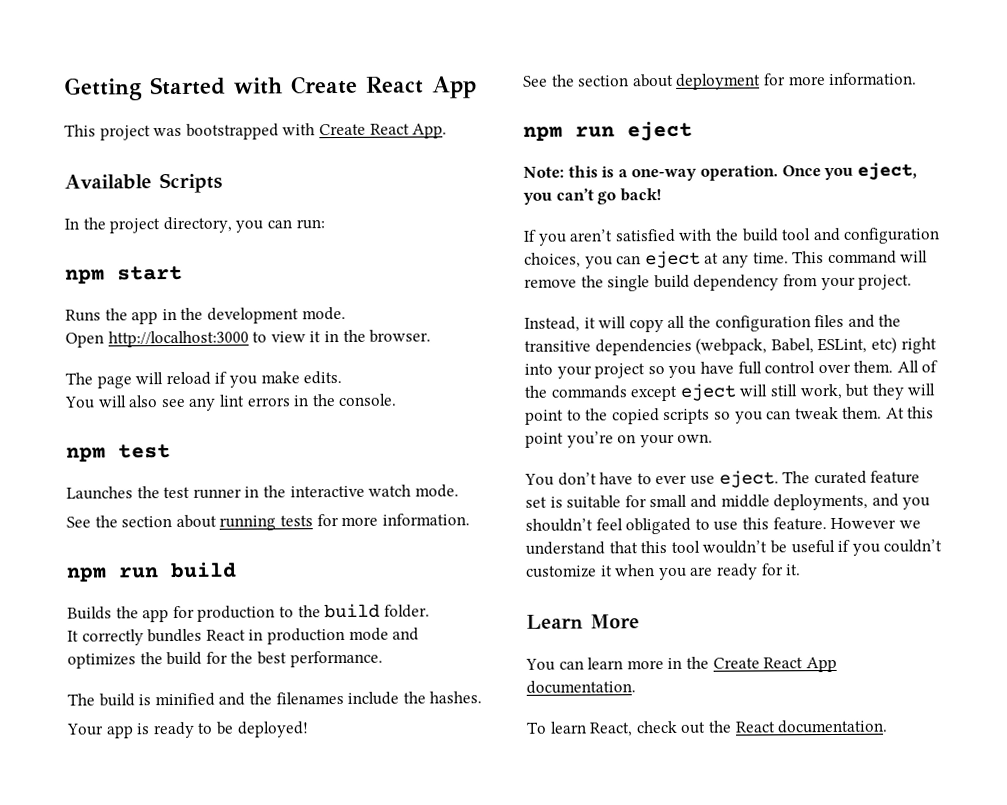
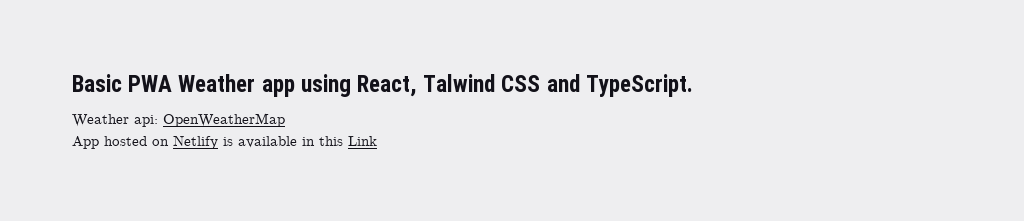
[64,75,477,101] [64,123,448,141] [64,172,223,194] [64,216,325,234] [65,265,183,285] [65,306,346,325] [65,329,432,348] [65,370,343,389] [64,393,398,411] [66,444,171,463] [66,484,459,500] [66,513,470,531] [67,561,237,583] [67,603,430,623] [67,627,420,646] [67,650,383,669] [67,691,483,707] [66,721,309,739] [523,72,918,90] [523,120,693,142] [523,162,917,182] [523,188,662,205] [523,227,941,246] [524,250,929,269] [524,274,913,292] [524,314,902,333] [524,336,937,356] [524,360,939,379] [524,383,936,402] [525,406,935,425] [525,431,714,448] [524,470,921,488] [525,493,931,511] [525,517,921,535] [525,539,943,556] [525,563,802,581] [526,614,640,629] [525,656,837,673] [526,680,636,694] [526,719,889,737] Getting Started with Create React App // This project was bootstrapped with Create React App. // Available Scripts // In the project directory, you can run: // npm start // Runs the app in the development mode. // Open http://localhost:3000 to view it in the browser. // The page will reload if you make edits. // You will also see any lint errors in the console. // npm test // Launches the test runner in the interactive watch mode. // See the section about running tests for more information. // npm run build // Builds the app for production to the build folder. // It correctly bundles React in production mode and optimizes the build for the best performance. // The build is minified and the filenames include the hashes. // Your app is ready to be deployed! // See the section about deployment for more information. // npm run eject // Note: this is a one-way operation. Once you eject, you can’t go back! // If you aren’t satisfied with the build tool and configuration choices, you can eject at any time. This command will remove the single build dependency from your project. // Instead, it will copy all the configuration files and the transitive dependencies (webpack, Babel, ESLint, etc) right into your project so you have full control over them. All of the commands except eject will still work, but they will point to the copied scripts so you can tweak them. At this point you’re on your own. // You don’t have to ever use eject. The curated feature set is suitable for small and middle deployments, and you shouldn’t feel obligated to use this feature. However we understand that this tool wouldn’t be useful if you couldn’t customize it when you are ready for it. // Learn More // You can learn more in the Create React App documentation. // To learn React, check out the React documentation. -> [72,74,693,97] [72,113,285,127] [72,135,377,149] Basic PWA Weather app using React, Talwind CSS and TypeScript. // Weather api: OpenWeatherMap // App hosted on Netlify is available in this Link

